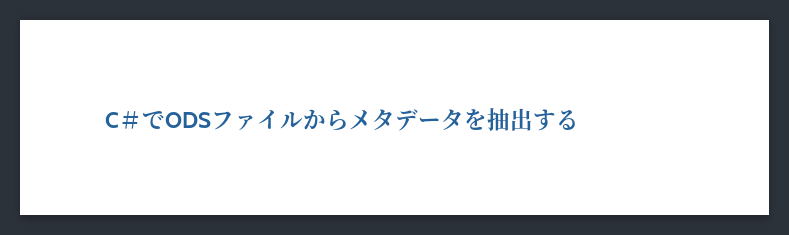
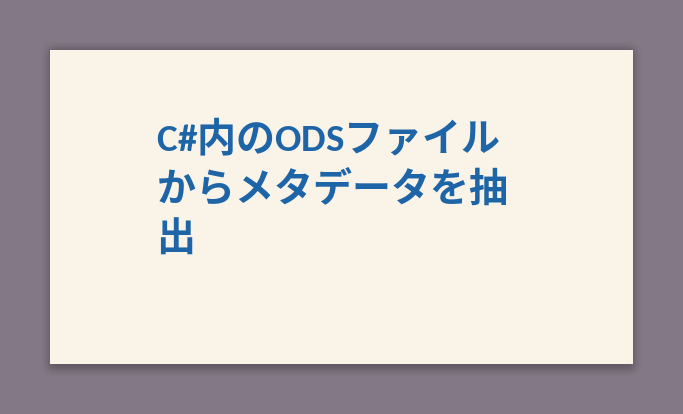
[105,111,165,129] C＃で -> [157,117,275,156] C#内の
[533,109,579,131] する -> (196, 236) none

